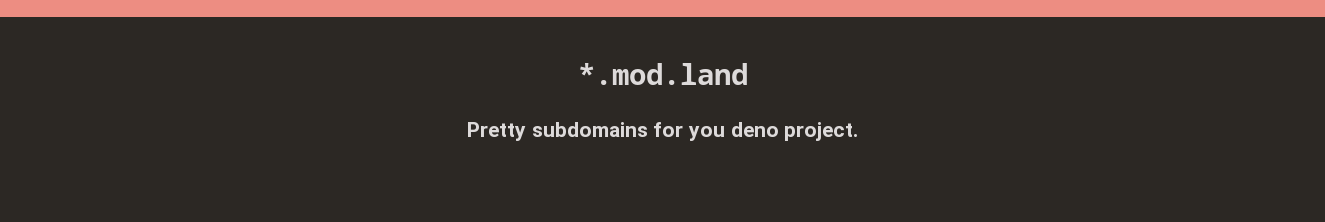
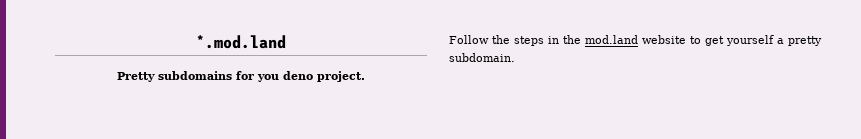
(859, 131) none -> [449,35,822,46] [449,53,515,62] // Follow the steps in the mod.land website to get yourself a pretty subdomain.

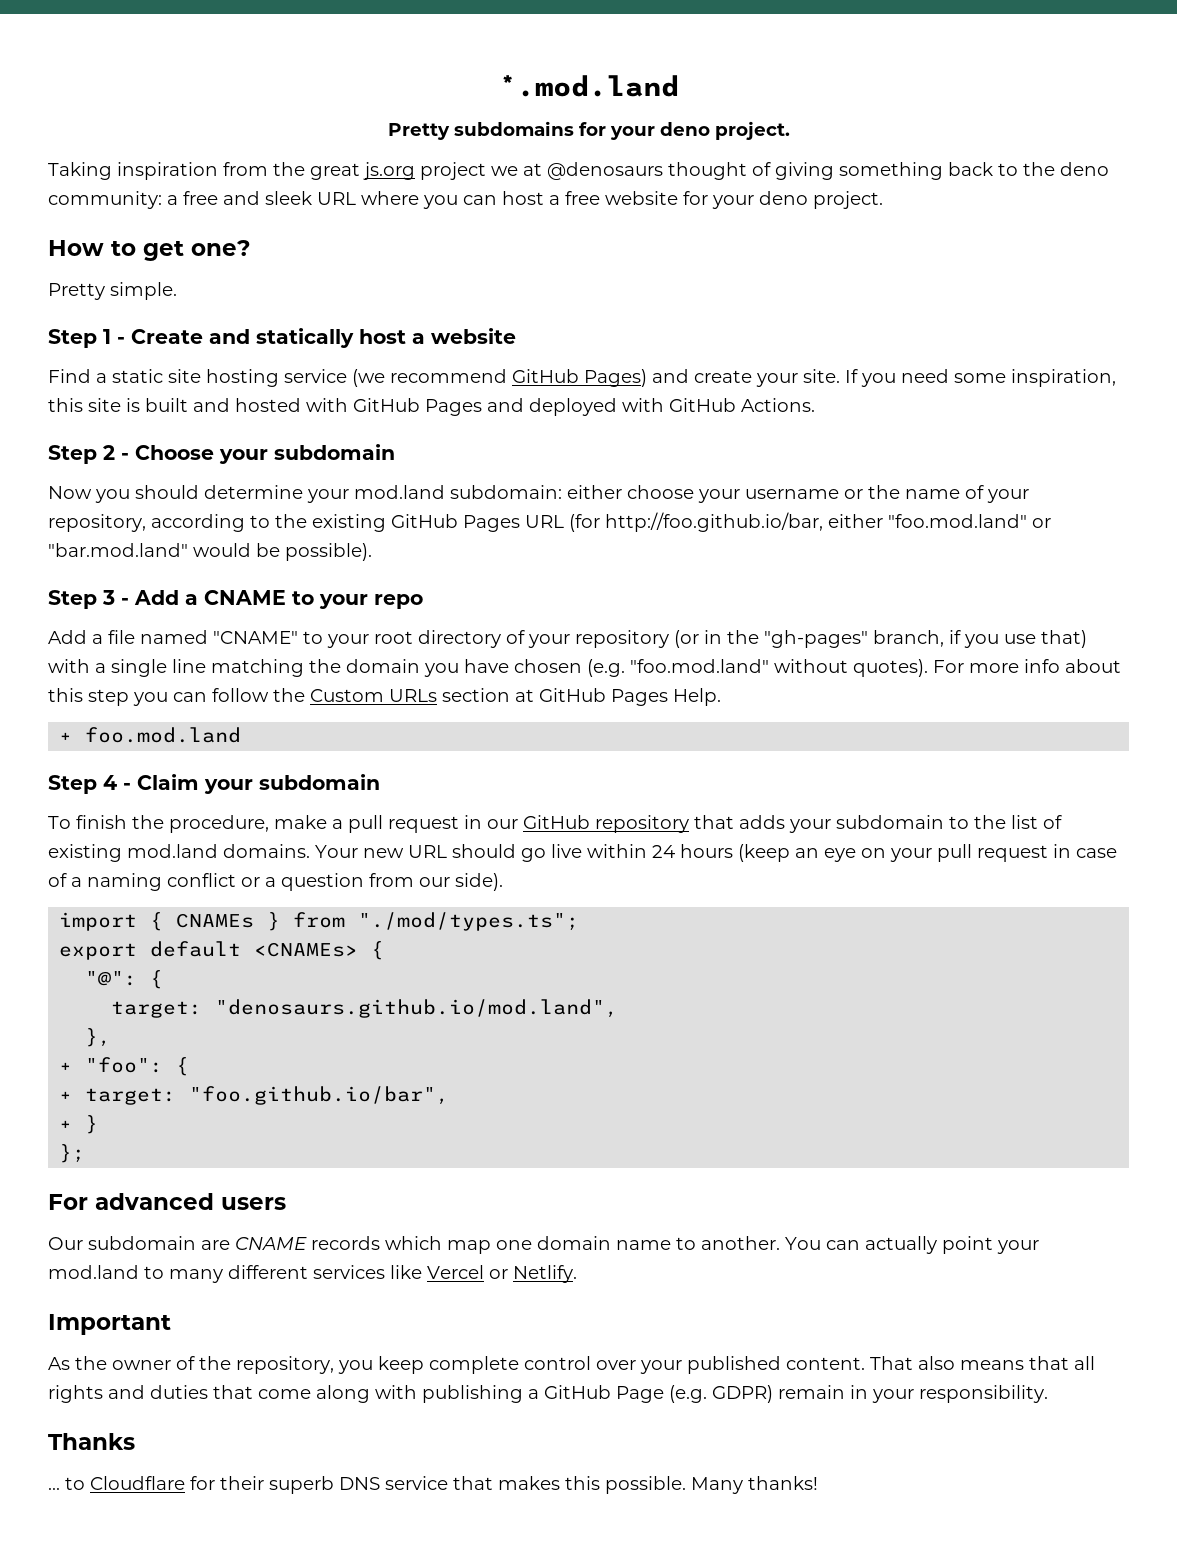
[257,71,365,82] [449,35,822,46] [449,53,515,62] you deno project. // Follow the steps in the mod.land website to get yourself a pretty subdomain. -> [609,121,790,140] [48,162,1109,180] [48,191,883,209] [48,240,251,261] [48,282,177,300] [48,328,516,348] [48,369,1116,387] [48,398,815,416] [48,444,395,464] [48,485,1029,503] [48,512,1051,532] [48,543,372,561] [48,590,423,609] [48,630,1087,648] [48,659,1121,677] [48,688,721,706] [59,727,242,743] [48,774,380,794] [48,815,1062,833] [48,844,1117,862] [48,873,503,891] [59,912,580,931] [59,941,385,960] [85,970,164,989] [111,999,619,1018] [85,1028,112,1047] [59,1057,190,1076] [59,1086,450,1105] [59,1115,99,1134] [59,1144,86,1163] [48,1193,286,1210] [48,1236,1039,1254] [48,1265,577,1283] [48,1314,171,1335] [48,1356,1095,1374] [48,1385,1048,1403] [48,1433,135,1450] [48,1476,818,1494] your deno project. // Taking inspiration from the great js.org project we at @denosaurs thought of giving something back to the deno community: a free and sleek URL where you can host a free website for your deno project. // How to get one? // Pretty simple. // Step 1 - Create and statically host a website // Find a static site hosting service (we recommend GitHub Pages) and create your site. If you need some inspiration, this site is built and hosted with GitHub Pages and deployed with GitHub Actions. // Step 2 - Choose your subdomain // Now you should determine your mod.land subdomain: either choose your username or the name of your repository, according to the existing GitHub Pages URL (for http://foo.github.io/bar, either "foo.mod.land" or "bar.mod.land" would be possible). // Step 3 - Add a CNAME to your repo // Add a file named "CNAME" to your root directory of your repository (or in the "gh-pages" branch, if you use that) with a single line matching the domain you have chosen (e.g. "foo.mod.land" without quotes). For more info about this step you can follow the Custom URLs section at GitHub Pages Help. // + foo.mod.land // Step 4 - Claim your subdomain // To finish the procedure, make a pull request in our GitHub repository that adds your subdomain to the list of existing mod.land domains. Your new URL should go live within 24 hours (keep an eye on your pull request in case of a naming conflict or a question from our side). // import { CNAMEs } from "./mod/types.ts"; // export default <CNAMEs> { // "@": { // target: "denosaurs.github.io/mod.land", // }, // + "foo": { // + target: "foo.github.io/bar", // + } // }; // For advanced users // Our subdomain are CNAME records which map one domain name to another. You can actually point your mod.land to many different services like Vercel or Netlify. // Important // As the owner of the repository, you keep complete control over your published content. That also means that all rights and duties that come along with publishing a GitHub Page (e.g. GDPR) remain in your responsibility. // Thanks // ... to Cloudflare for their superb DNS service that makes this possible. Many thanks!

